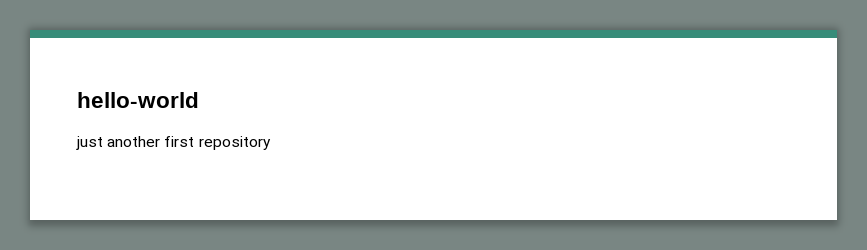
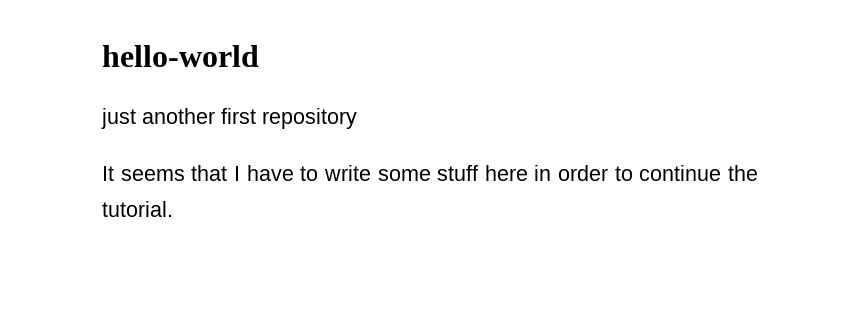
(271, 143) none -> [102,165,758,181] [102,201,173,217] // It seems that I have to write some stuff here in order to continue the tutorial.

